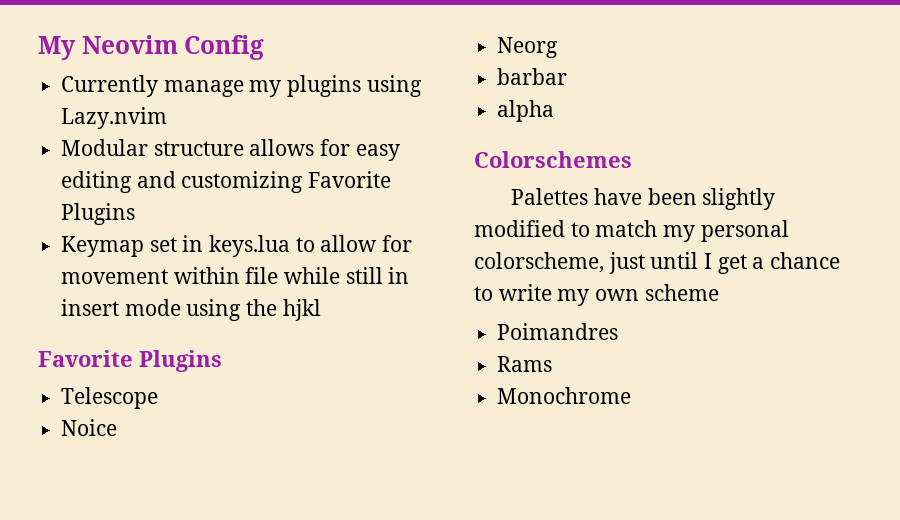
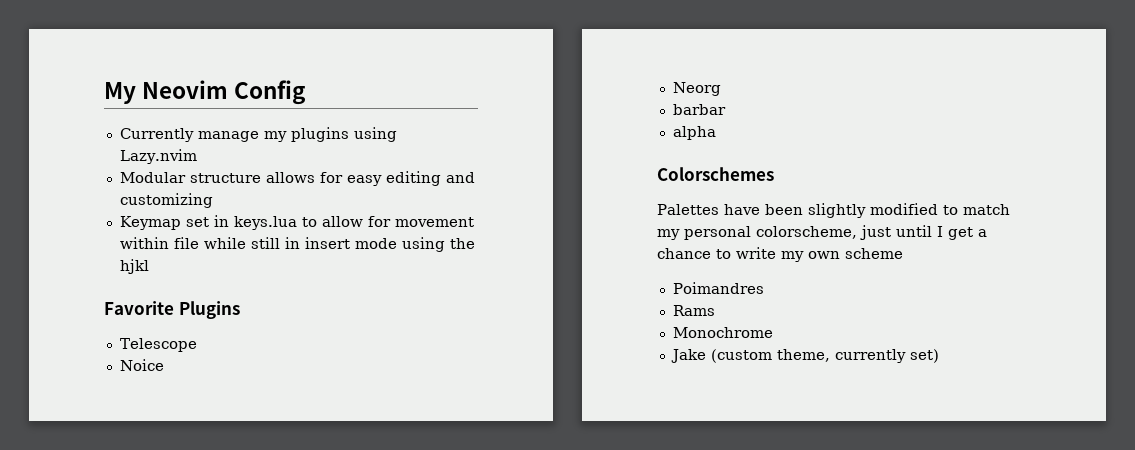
[308,171,392,188] [61,203,136,225] Favorite Plugins -> (213, 200) none
(632, 395) none -> [670,349,939,363] // Jake (custom theme, currently set)

